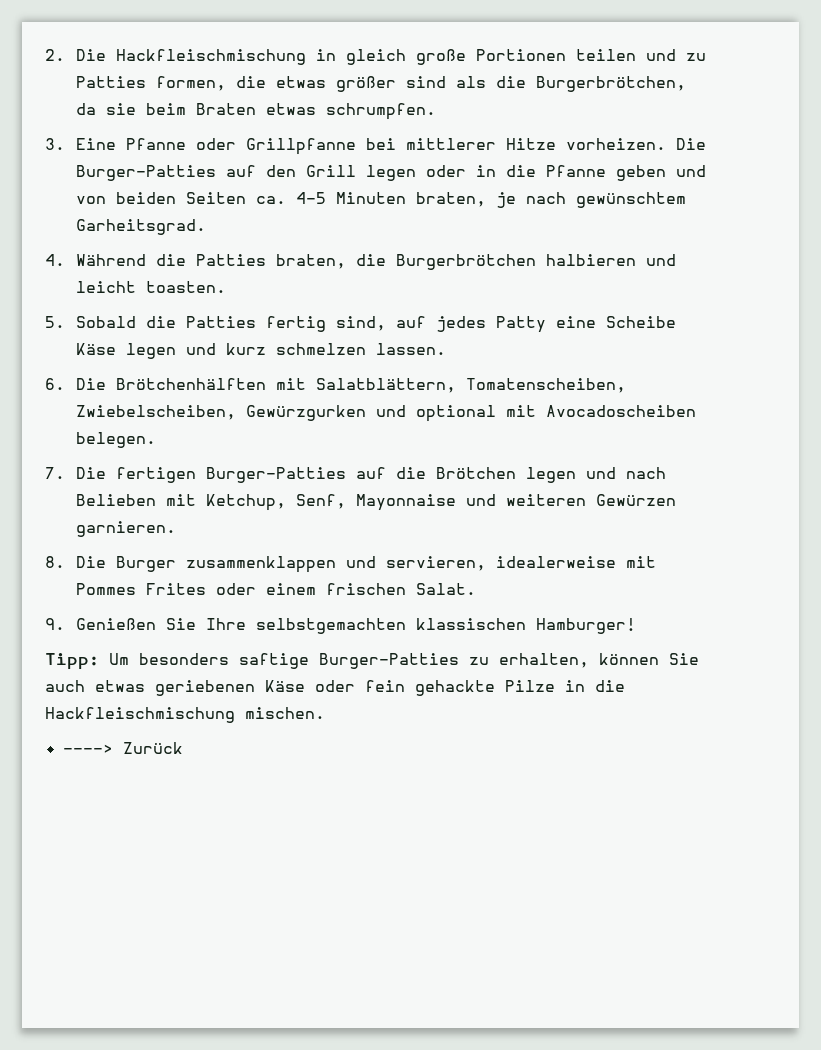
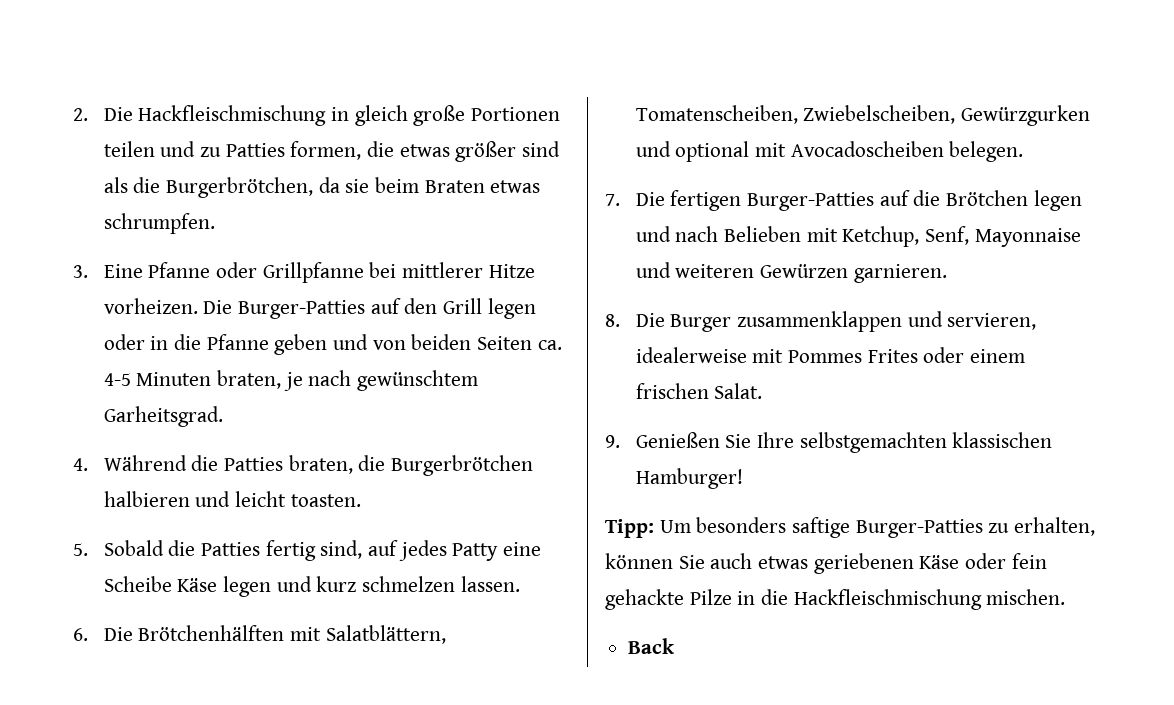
[62,742,183,754] ----> Zurück -> [628,638,676,654] Back

